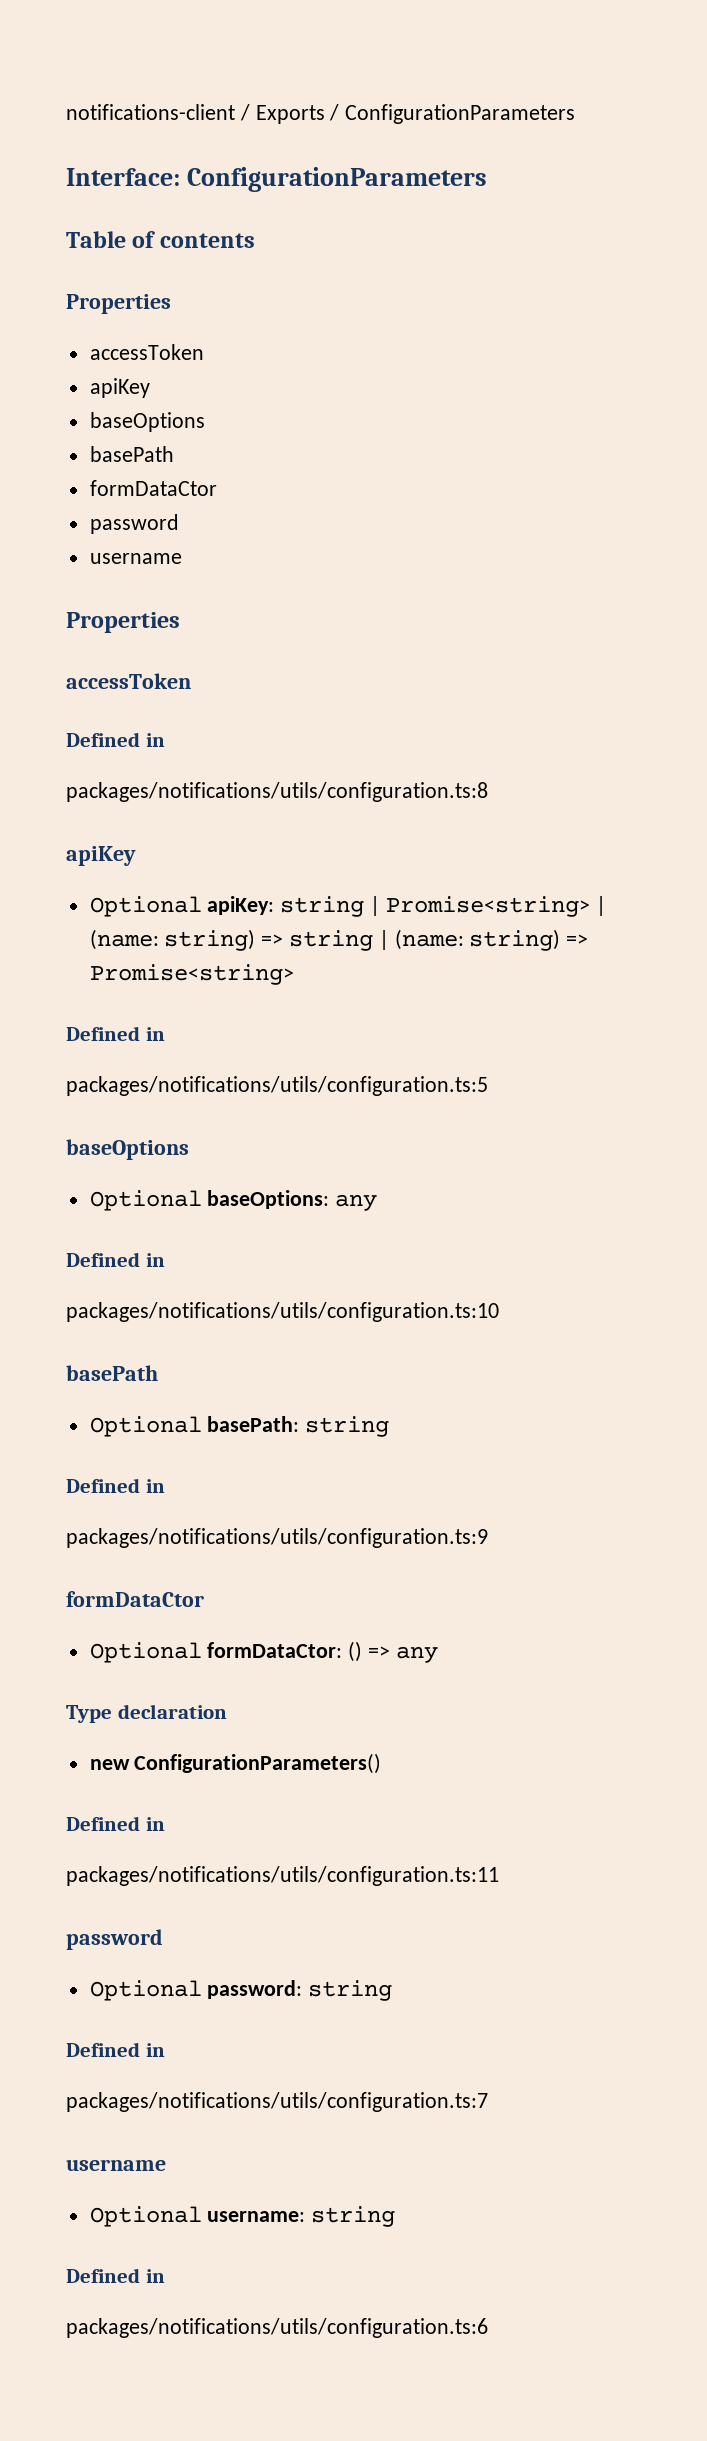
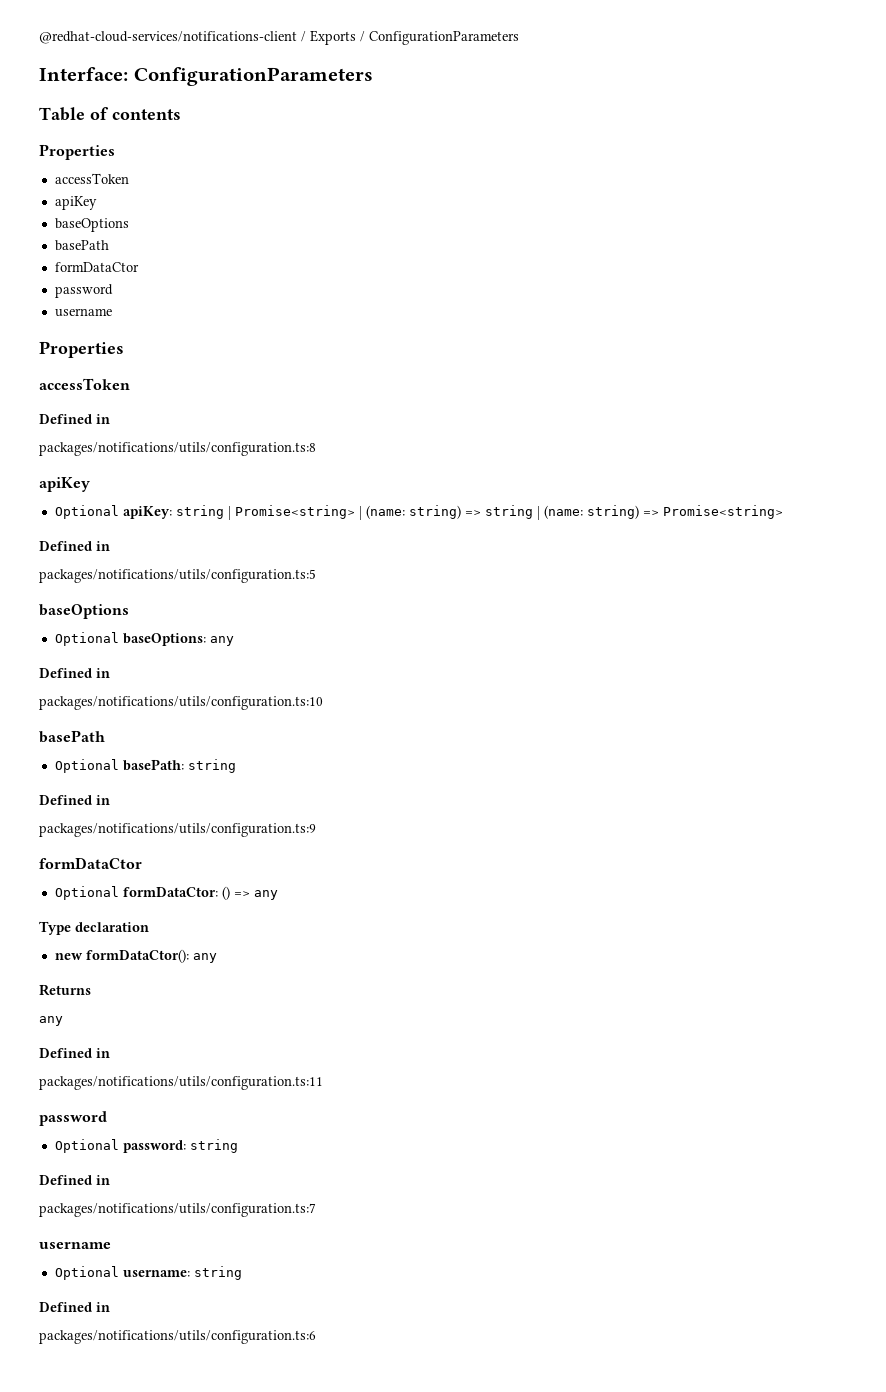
[66,104,235,120] notifications-client -> [39,31,297,44] @redhat-cloud-services/notifications-client
[134,1753,382,1774] ConfigurationParameters() -> [85,949,217,963] [39,984,91,996] [39,1016,63,1026] formDataCtor(): any // Returns // any

